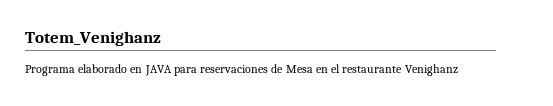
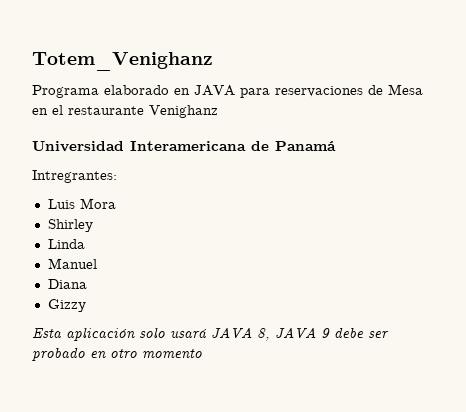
(458, 70) none -> [32,141,336,152] [32,170,117,183] [47,198,116,209] [47,219,93,232] [47,239,85,249] [47,258,97,269] [47,279,87,289] [47,299,86,312] [32,327,389,341] [32,347,202,361] // Universidad Interamericana de Panamá // Intregrantes: // Luis Mora // Shirley // Linda // Manuel // Diana // Gizzy // Esta aplicación solo usará JAVA 8, JAVA 9 debe ser probado en otro momento

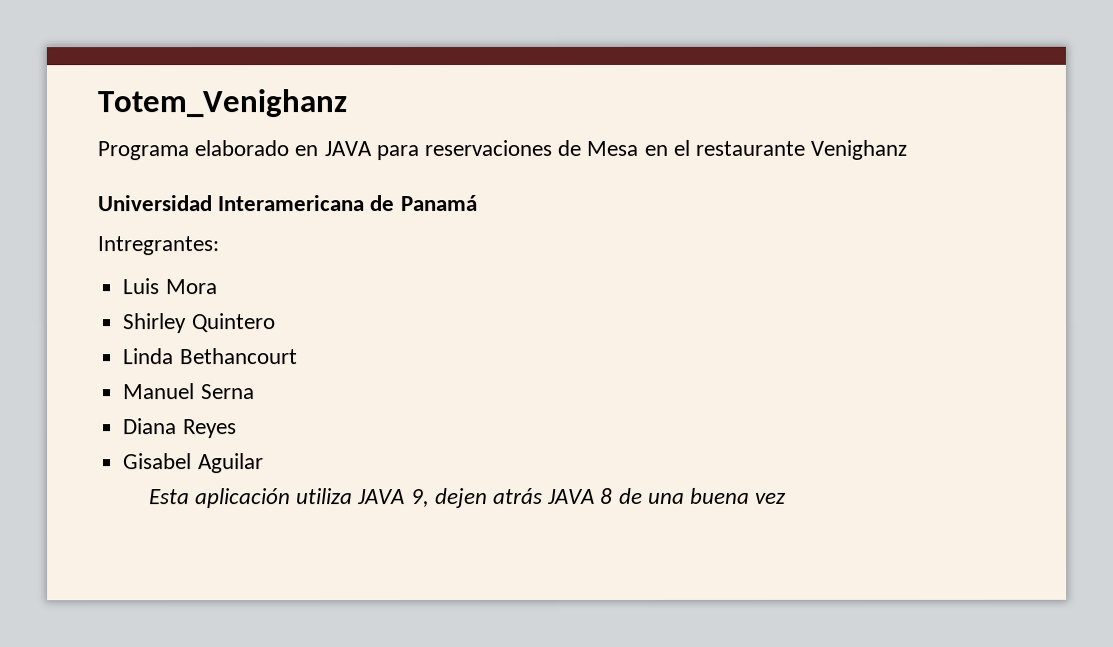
(93, 225) none -> [190,313,276,333] Quintero
(85, 244) none -> [179,348,298,365] Bethancourt
(97, 263) none -> [200,384,255,400] Serna
[47,299,86,312] // Gizzy -> [182,419,237,439] [123,453,264,474] Reyes // Gisabel Aguilar
[139,327,389,341] [32,347,202,361] solo usará JAVA 8, JAVA 9 debe ser probado en otro momento -> [296,487,788,509] utiliza JAVA 9, dejen atrás JAVA 8 de una buena vez

